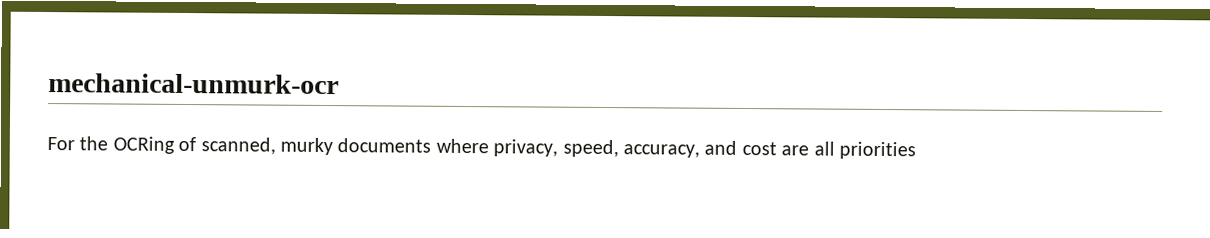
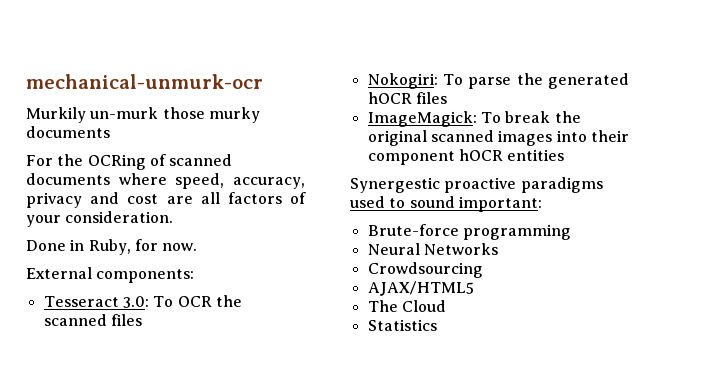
(339, 84) none -> [26,107,260,123] [26,126,110,138] // Murkily un-murk those murky documents
[200,137,333,156] scanned, murky -> [169,154,233,166] scanned
[493,139,559,157] privacy, -> (167, 179) none
(700, 151) none -> [26,192,82,208] privacy
[838,141,916,160] priorities -> [227,192,306,204] [26,211,174,227] [26,239,198,255] [26,267,195,283] [43,295,242,308] [43,314,142,326] [367,73,629,89] [367,92,447,104] [367,111,581,127] [367,130,629,146] [367,149,565,165] [350,177,603,193] [350,196,542,212] [367,224,571,240] [367,243,498,255] [367,262,483,278] [367,281,474,296] [367,300,446,312] [367,319,437,331] factors of your consideration. // Done in Ruby, for now. // External components: // Tesseract 3.0: To OCR the scanned files // Nokogiri: To parse the generated hOCR files // ImageMagick: To break the original scanned images into their component hOCR entities // Synergestic proactive paradigms used to sound important: // Brute-force programming // Neural Networks // Crowdsourcing // AJAX/HTML5 // The Cloud // Statistics

